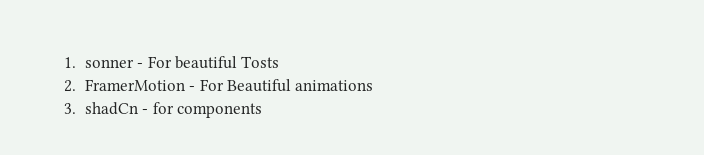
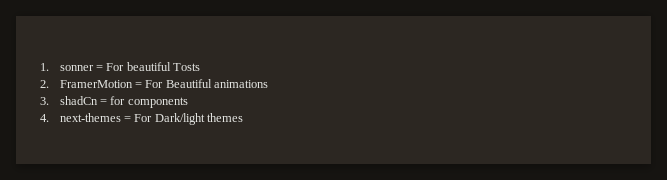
[137,63,144,68] - -> [96,65,104,71] =
[189,86,196,91] - -> [135,82,143,88] =
[142,109,149,114] - -> [100,99,108,105] =
(263, 110) none -> [40,113,244,125] // 4. next-themes = For Dark/light themes

